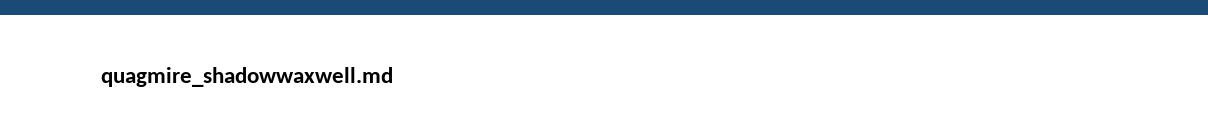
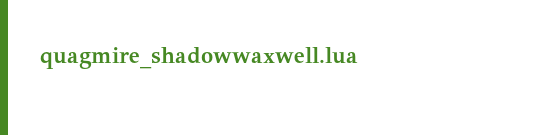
[101,67,393,87] quagmire_shadowwaxwell.md -> [40,47,358,69] quagmire_shadowwaxwell.lua

